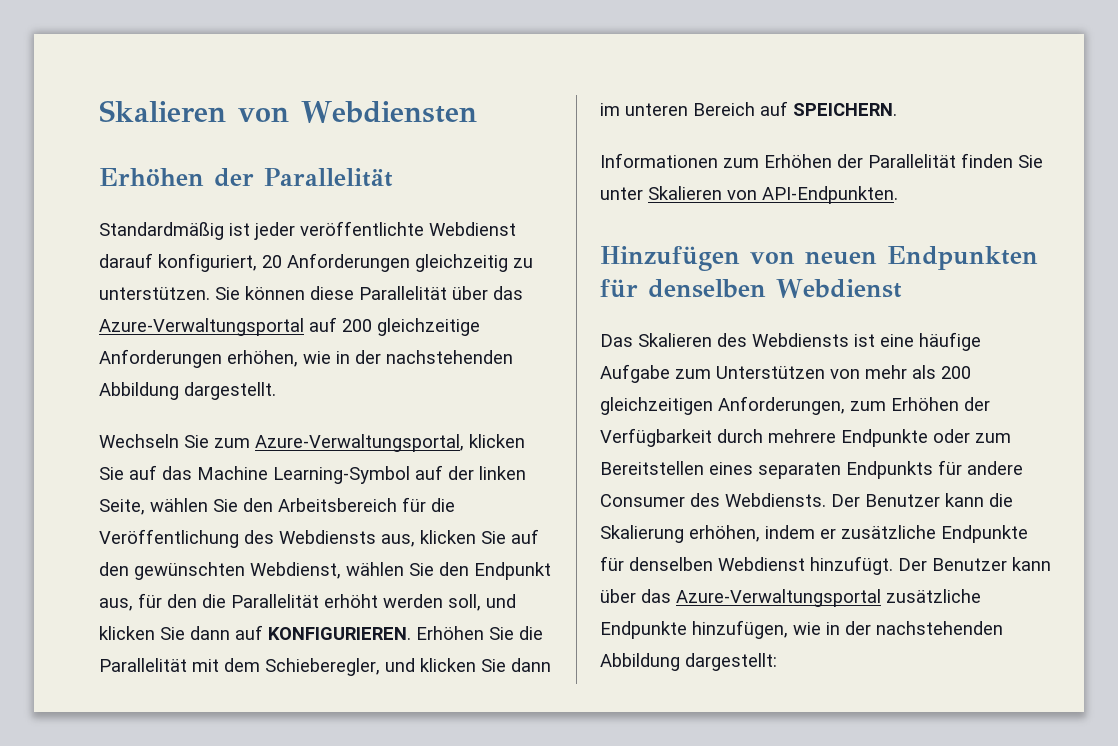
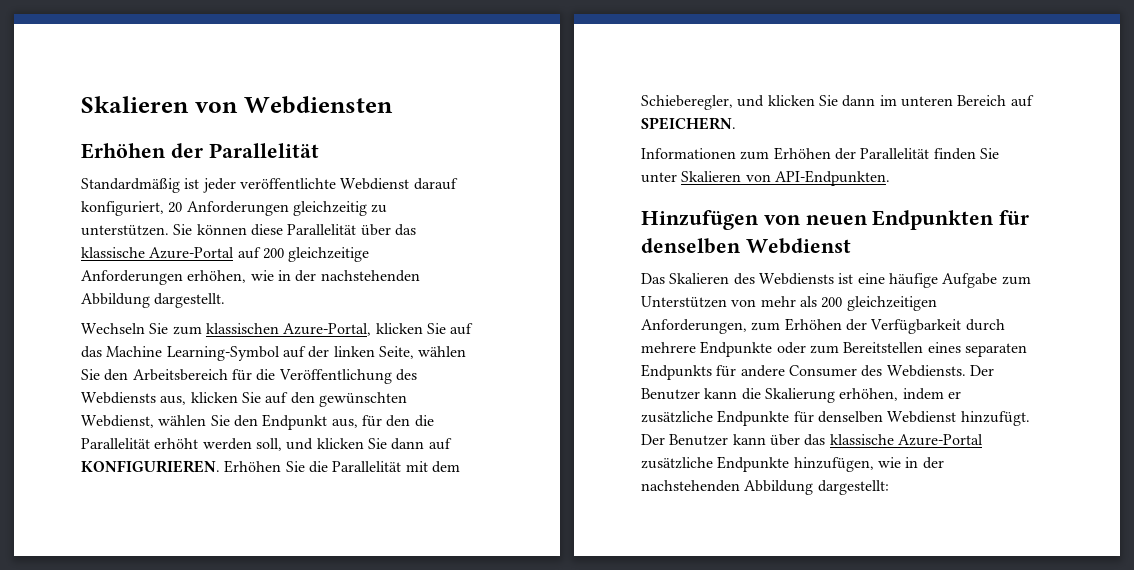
[99,318,304,336] Azure-Verwaltungsportal -> [81,247,235,259] klassische Azure-Portal
[255,434,464,452] Azure-Verwaltungsportal, -> [205,323,372,336] klassischen Azure-Portal,
[676,589,881,607] Azure-Verwaltungsportal -> [829,434,983,446] klassische Azure-Portal

